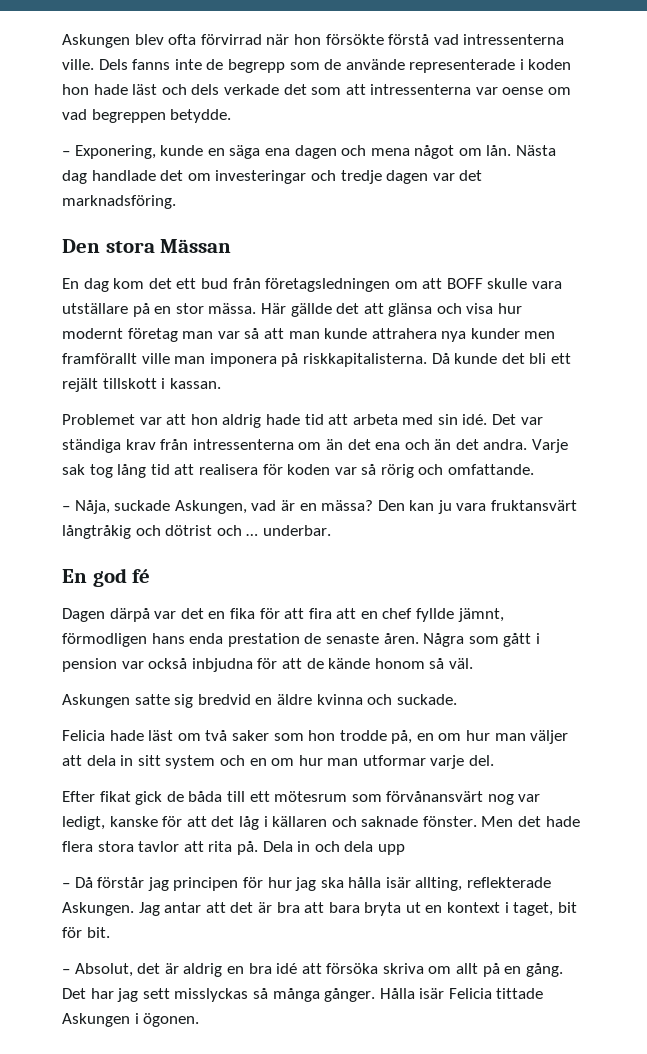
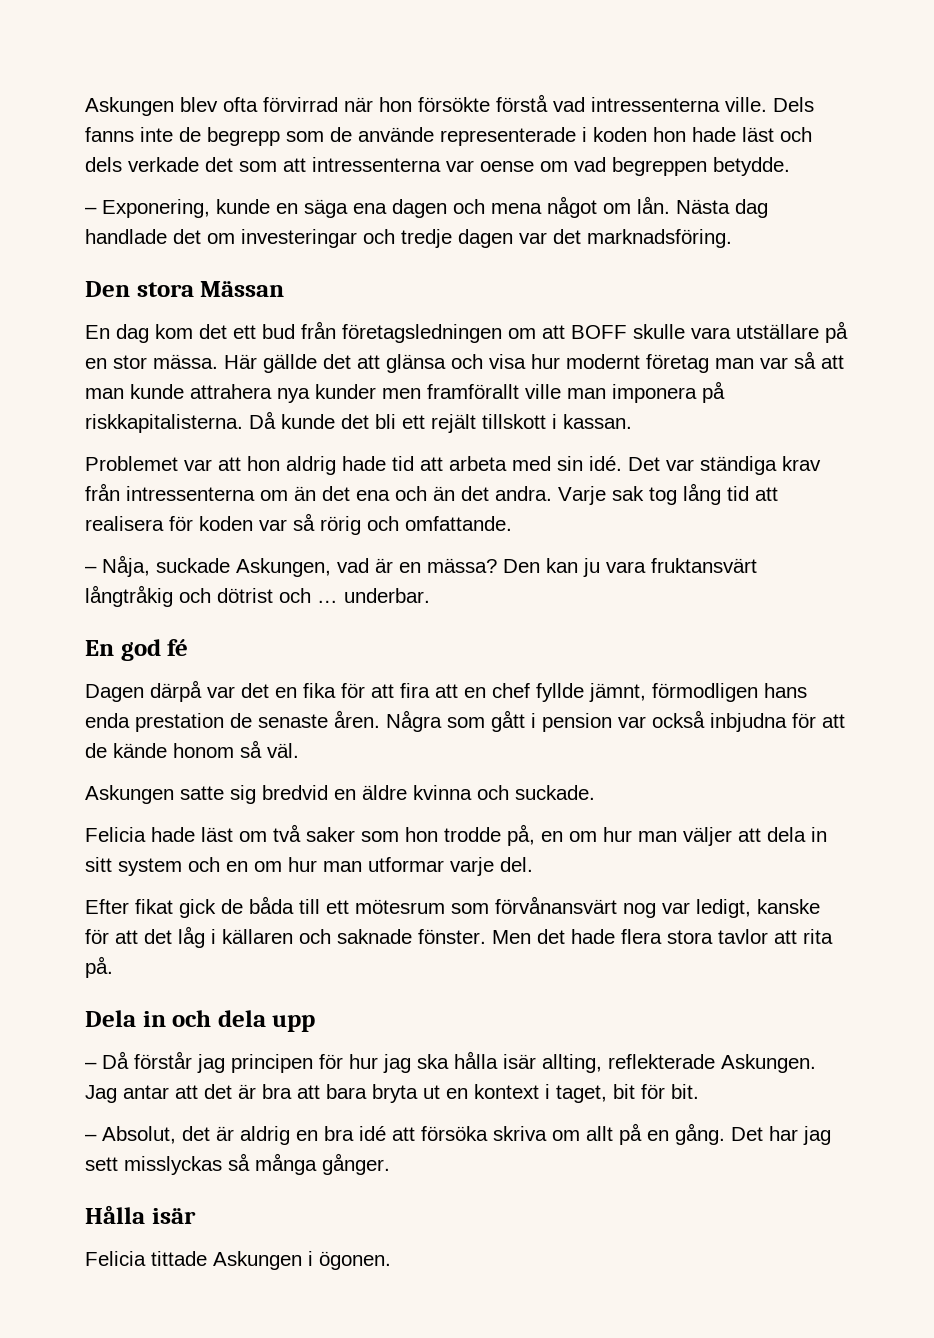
(258, 848) none -> (113, 967) //
(376, 995) none -> (390, 1164) //
(445, 993) none -> (196, 1216) //

